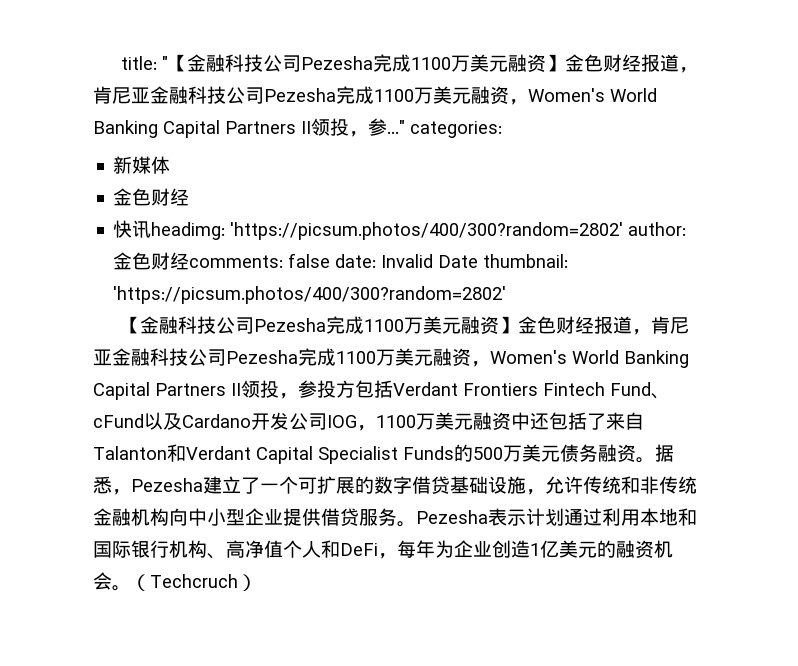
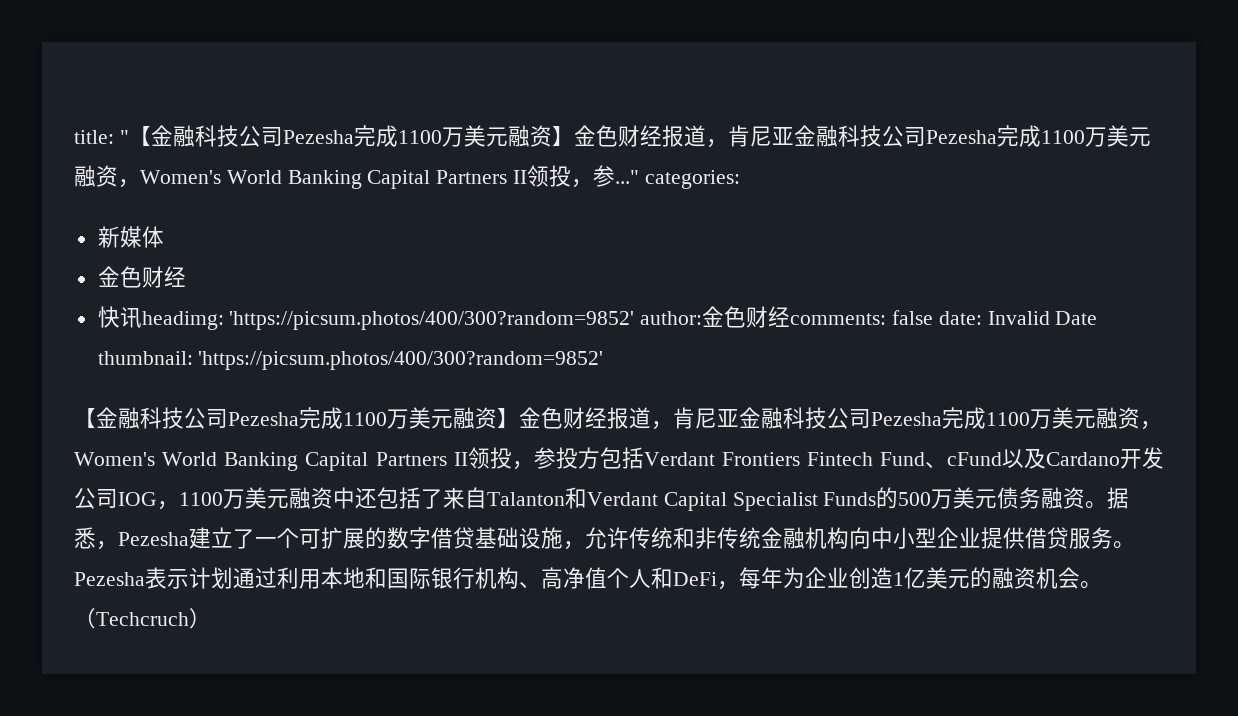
[230,222,624,240] 'https://picsum.photos/400/300?random=2802' -> [229,311,635,330] 'https://picsum.photos/400/300?random=9852'
[113,286,507,304] 'https://picsum.photos/400/300?random=2802' -> [198,351,604,370] 'https://picsum.photos/400/300?random=9852'

